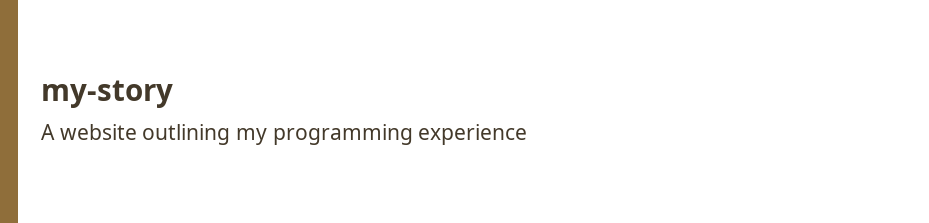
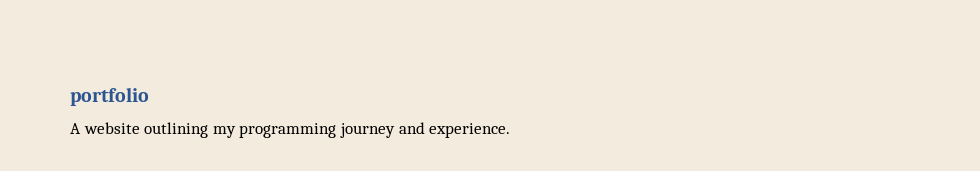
[41,80,173,108] my-story -> [70,87,149,106] portfolio
[418,124,528,145] experience -> [339,122,511,138] journey and experience.

